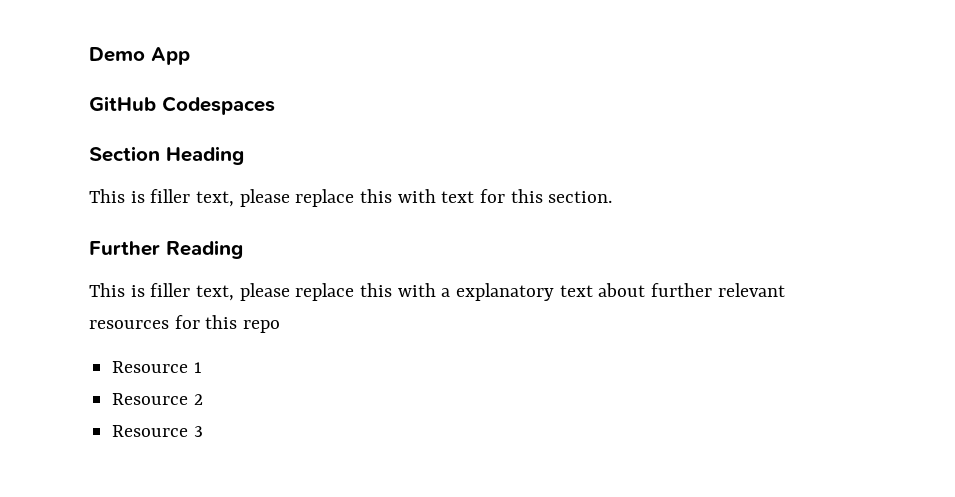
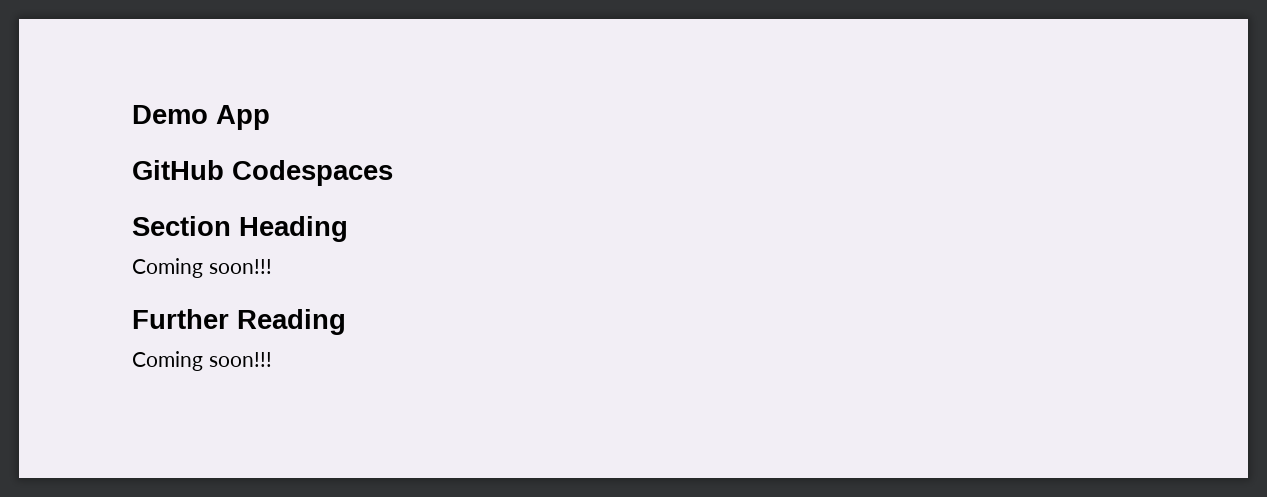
[89,189,613,207] [89,240,243,259] [89,283,785,301] [89,315,281,333] [112,361,202,373] [112,393,203,405] [112,425,203,437] This is filler text, please replace this with text for this section. // Further Reading // This is filler text, please replace this with a explanatory text about further relevant resources for this repo // Resource 1 // Resource 2 // Resource 3 -> [132,258,272,278] [132,309,346,335] [132,351,272,371] Coming soon!!! // Further Reading // Coming soon!!!

